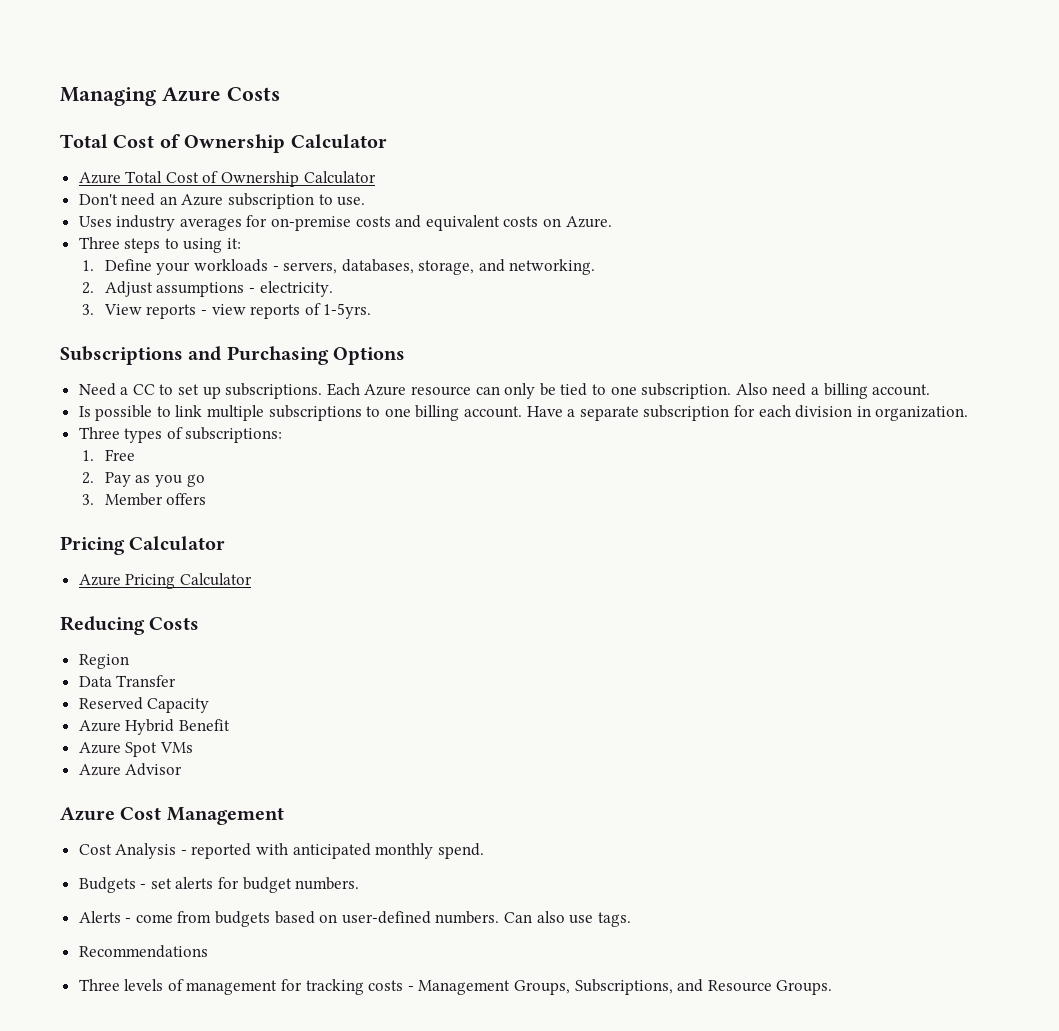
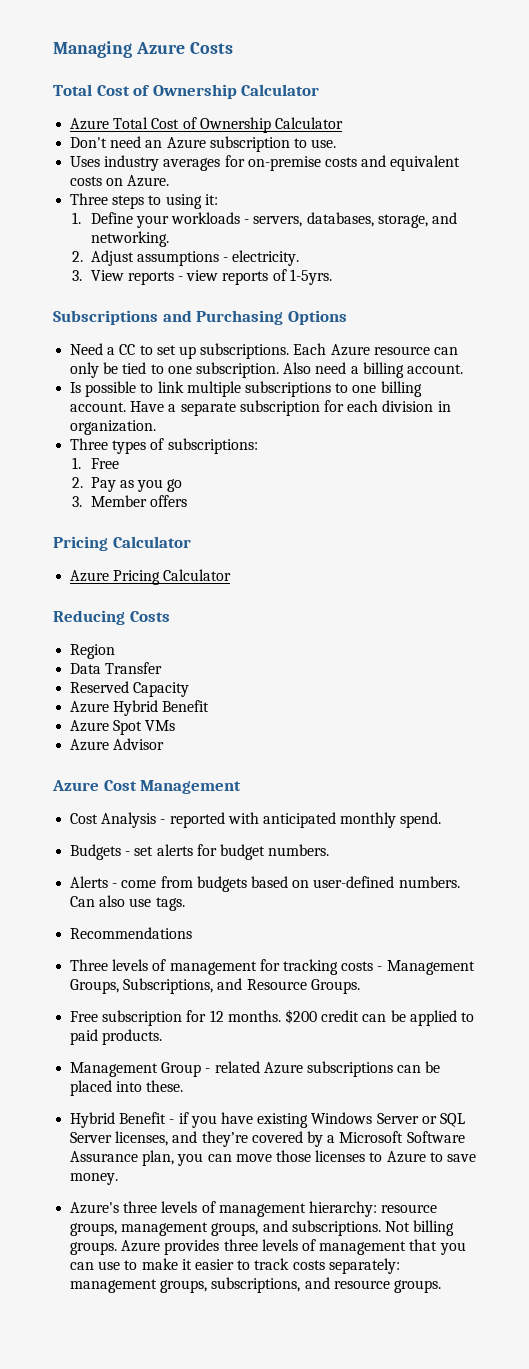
(833, 987) none -> [70,1009,474,1026] [70,1029,163,1045] [70,1061,441,1077] [70,1080,184,1096] [70,1112,465,1128] [70,1131,465,1147] [70,1150,476,1166] [70,1173,119,1185] [70,1201,438,1217] [70,1220,455,1236] [70,1239,466,1255] [70,1258,400,1274] [70,1277,441,1293] // Free subscription for 12 months. $200 credit can be applied to paid products. // Management Group - related Azure subscriptions can be placed into these. // Hybrid Benefit - if you have existing Windows Server or SQL Server licenses, and they’re covered by a Microsoft Software Assurance plan, you can move those licenses to Azure to save money. // Azure's three levels of management hierarchy: resource groups, management groups, and subscriptions. Not billing groups. Azure provides three levels of management that you can use to make it easier to track costs separately: management groups, subscriptions, and resource groups.

